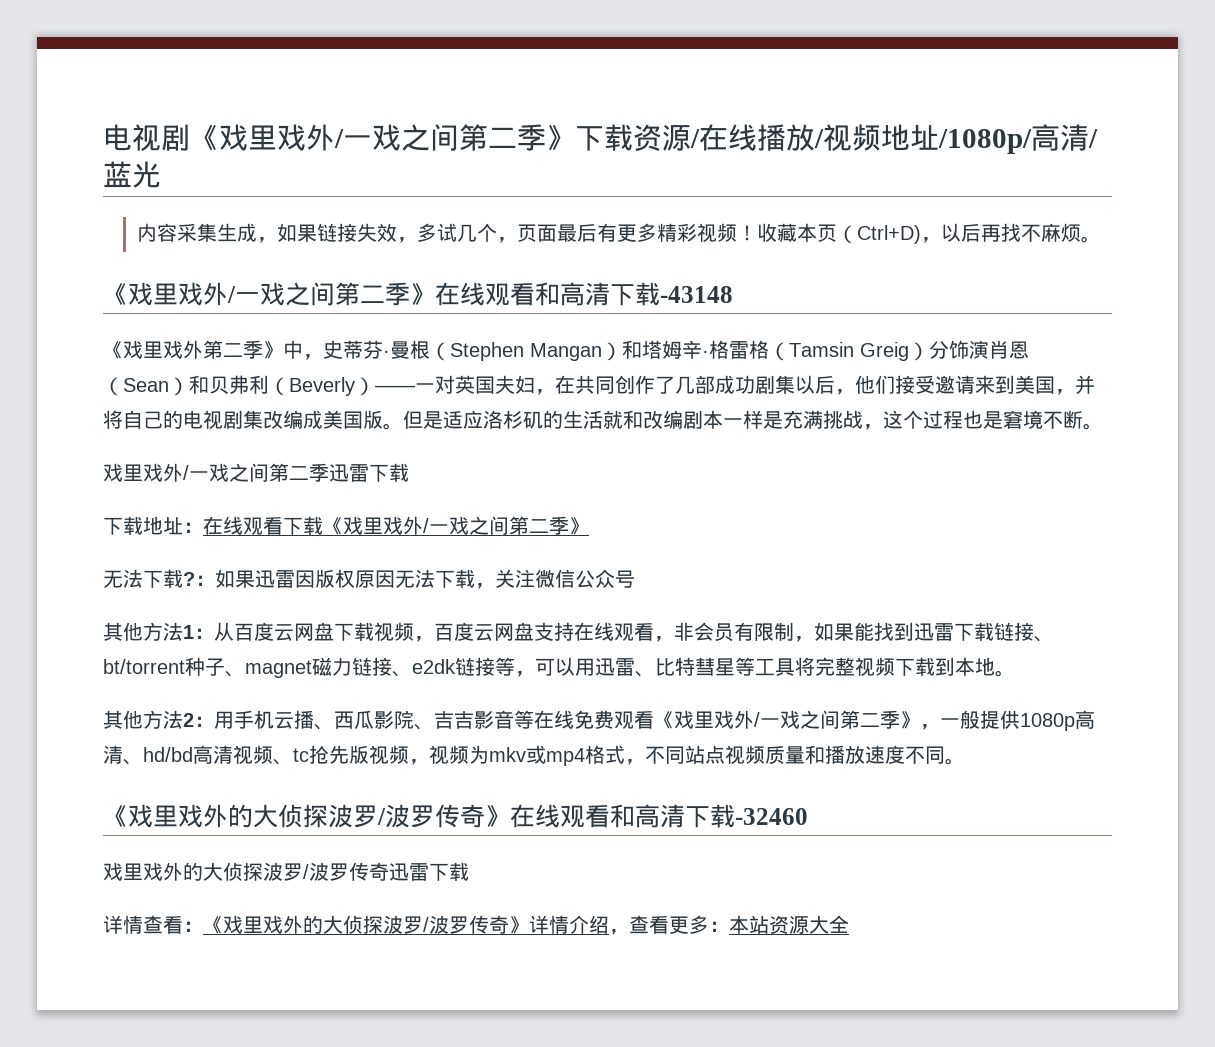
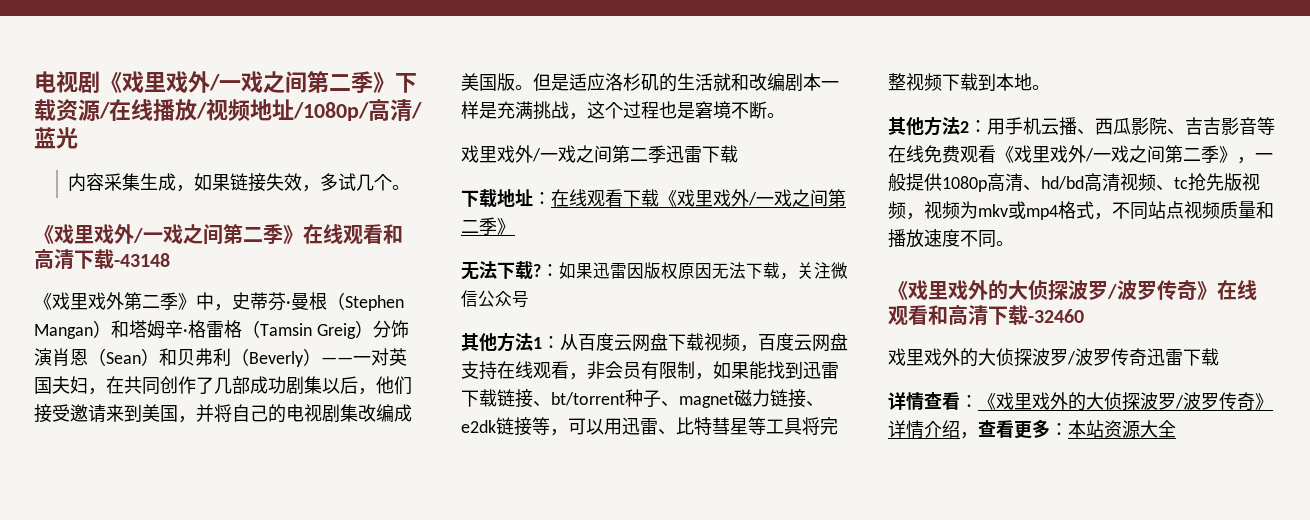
[496,223,1081,244] ，页面最后有更多精彩视频！收藏本页（Ctrl+D)，以后再找不麻烦 -> (393, 182) none

